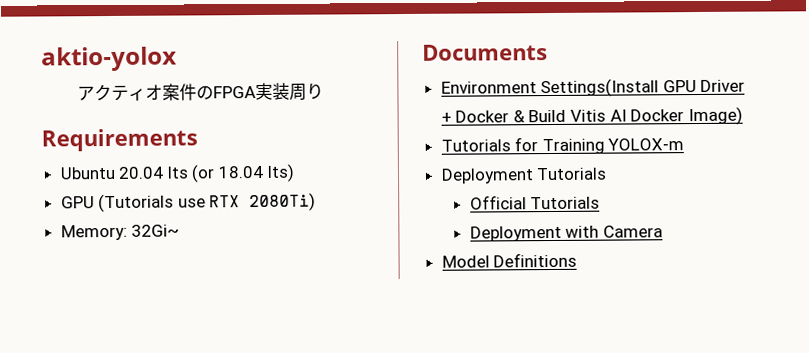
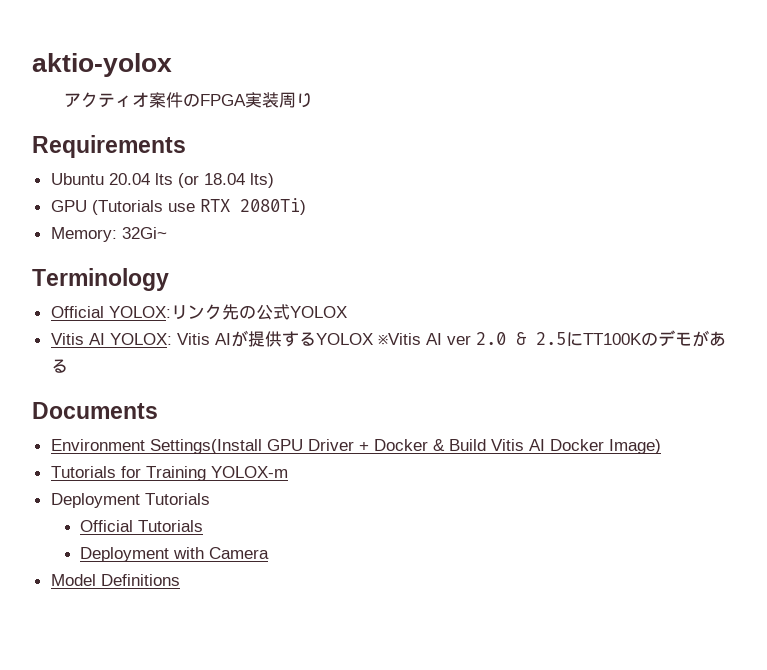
(181, 230) none -> [32,268,169,291] [50,304,347,320] [50,330,726,347] [50,359,68,373] // Terminology // Official YOLOX:リンク先の公式YOLOX // Vitis AI YOLOX: Vitis AIが提供するYOLOX ※Vitis AI ver 2.0 & 2.5にTT100Kのデモがある

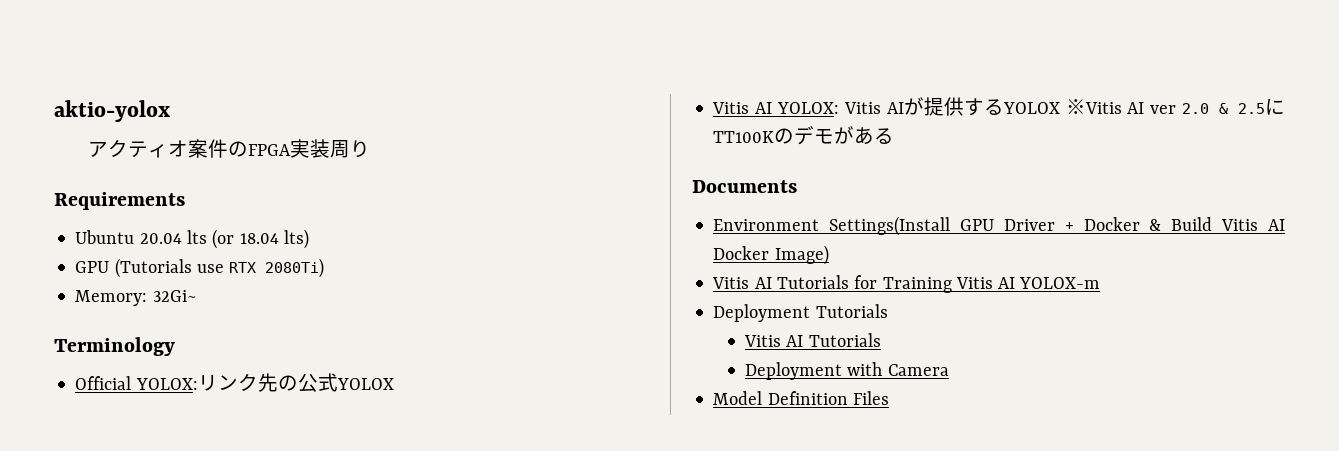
(661, 446) none -> [712,277,772,289] Vitis AI
(206, 473) none -> [955,277,1016,289] Vitis AI
[79,520,133,532] Official -> [744,335,804,347] Vitis AI
[100,574,180,586] Definitions -> [767,391,889,405] Definition Files

